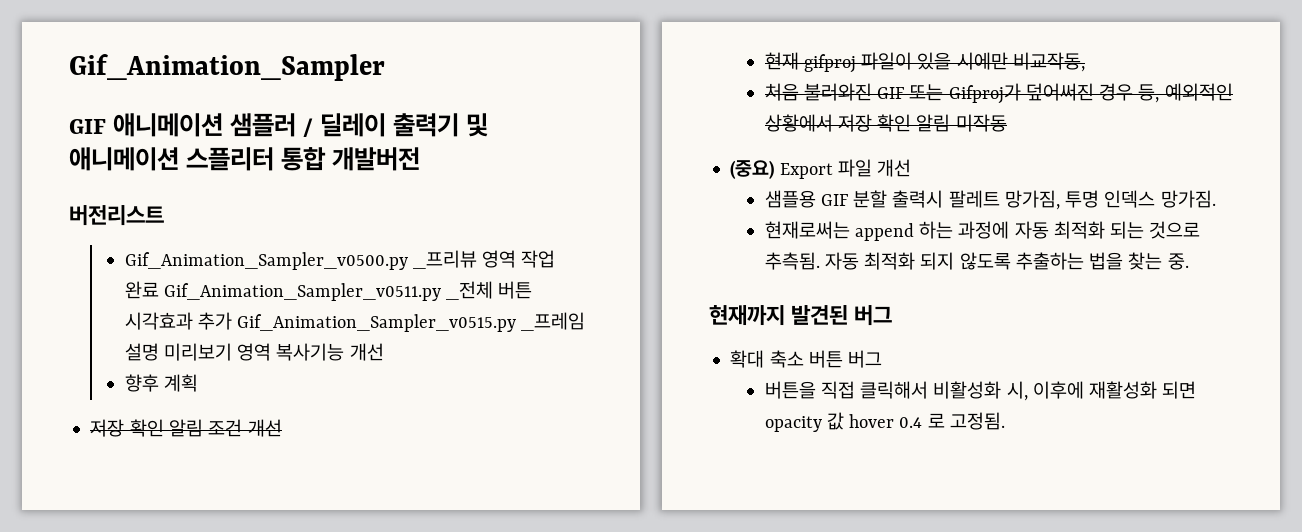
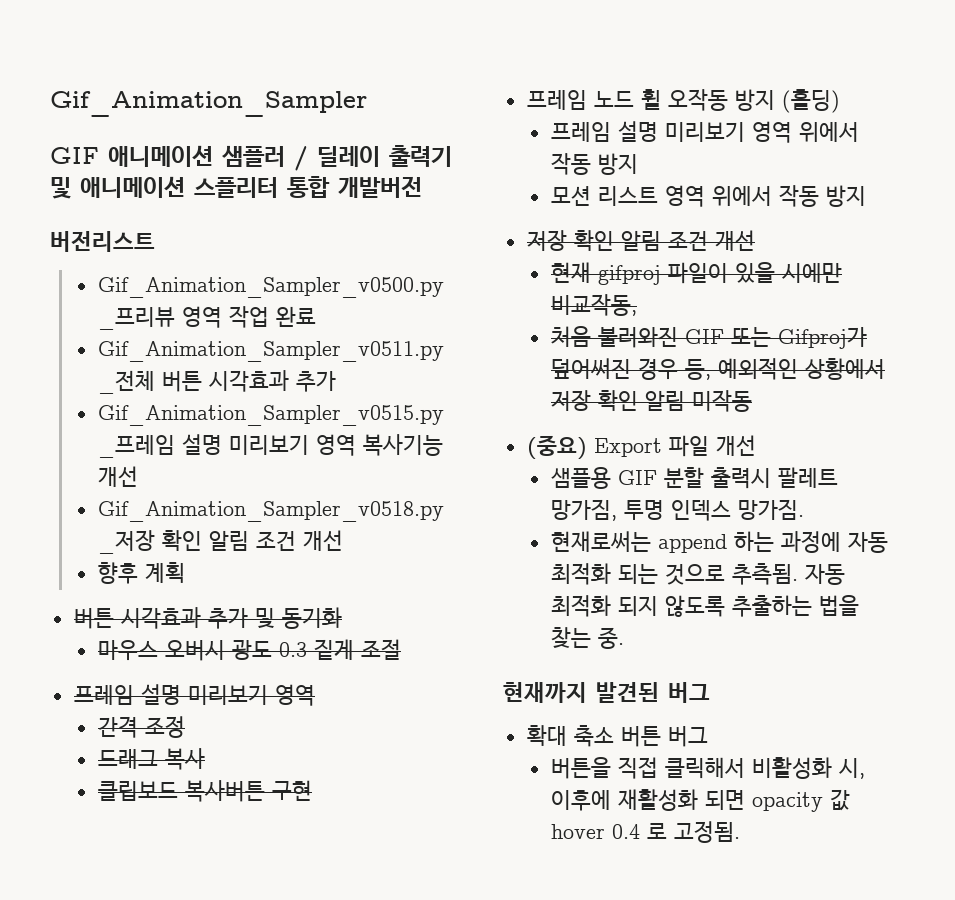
(159, 290) none -> (316, 316) //
(232, 321) none -> (336, 381) //
[124,374,198,392] 향후 계획 -> [97,501,444,522] [97,530,343,554] [97,562,185,584] [73,607,342,629] [97,639,401,661] [73,684,315,706] [97,716,185,738] [97,748,205,770] [97,780,312,802] [526,89,840,113] [550,121,859,143] [550,153,638,175] [550,185,866,207] Gif_Animation_Sampler_v0518.py _저장 확인 알림 조건 개선 // 향후 계획 // 버튼 시각효과 추가 및 동기화 // 마우스 오버시 광도 0.3 짙게 조절 // 프레임 설명 미리보기 영역 // 간격 조정 // 드래그 복사 // 클립보드 복사버튼 구현 // 프레임 노드 휠 오작동 방지 (홀딩) // 프레임 설명 미리보기 영역 위에서 작동 방지 // 모션 리스트 영역 위에서 작동 방지

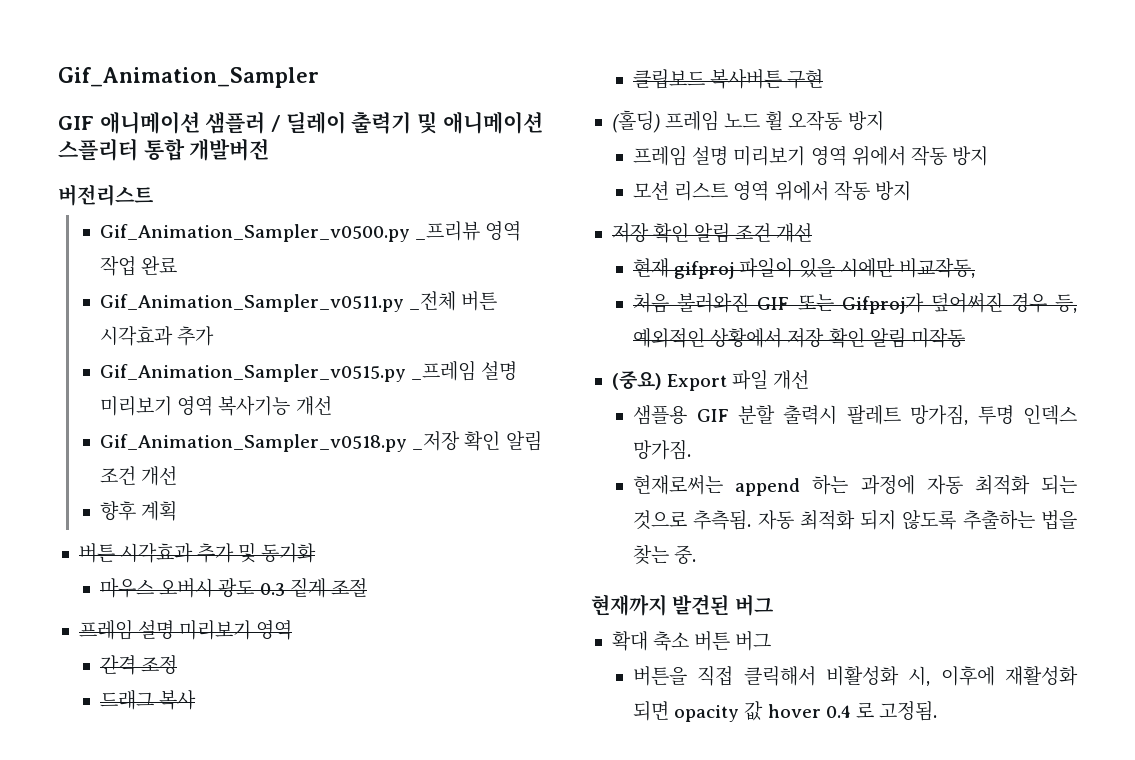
(312, 790) none -> [611,110,660,133] (홀딩)
[781,89,840,113] (홀딩) -> (884, 121) none

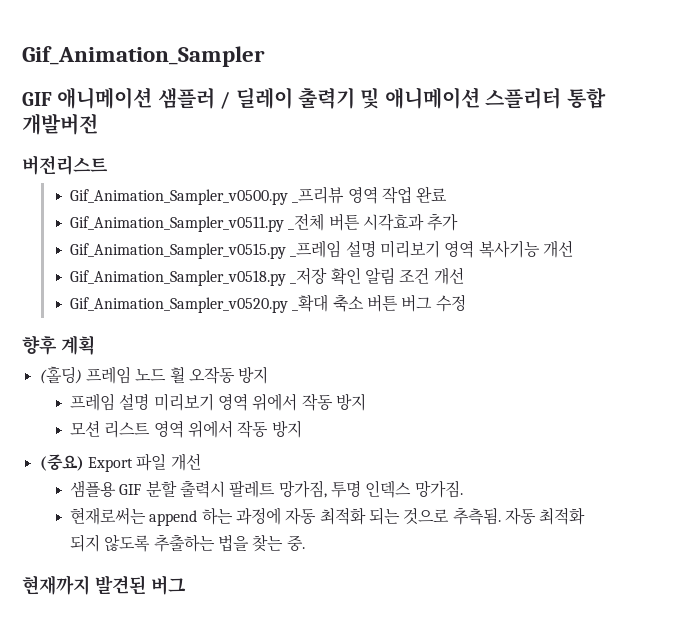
[100,501,178,521] [78,543,317,563] [100,578,367,598] [78,619,293,640] [100,655,178,675] [100,690,197,710] [633,69,824,89] 향후 계획 // 버튼 시각효과 추가 및 동기화 // 마우스 오버시 광도 0.3 짙게 조절 // 프레임 설명 미리보기 영역 // 간격 조정 // 드래그 복사 // 클립보드 복사버튼 구현 -> [70,294,466,313] [22,335,95,355] Gif_Animation_Sampler_v0520.py _확대 축소 버튼 버그 수정 // 향후 계획
[611,223,813,243] [633,258,975,279] [633,292,1077,314] [633,328,965,348] // 저장 확인 알림 조건 개선 // 현재 gifproj 파일이 있을 시에만 비교작동, // 처음 불러와진 GIF 또는 Gifproj가 덮어써진 경우 등, 예외적인 상황에서 저장 확인 알림 미작동 -> (302, 429) none
[611,631,772,651] [633,666,1078,686] [633,701,937,722] // 확대 축소 버튼 버그 // 버튼을 직접 클릭해서 비활성화 시, 이후에 재활성화 되면 opacity 값 hover 0.4 로 고정됨. -> (186, 585) none

